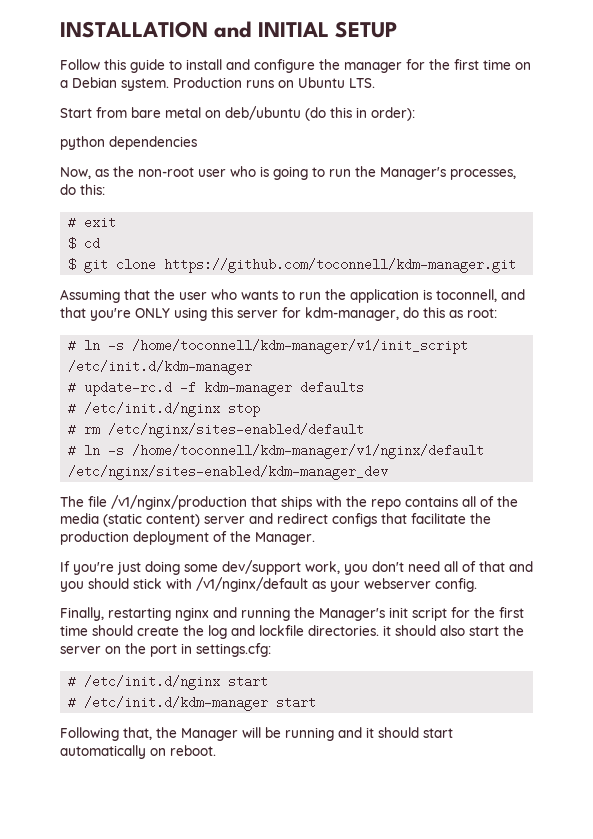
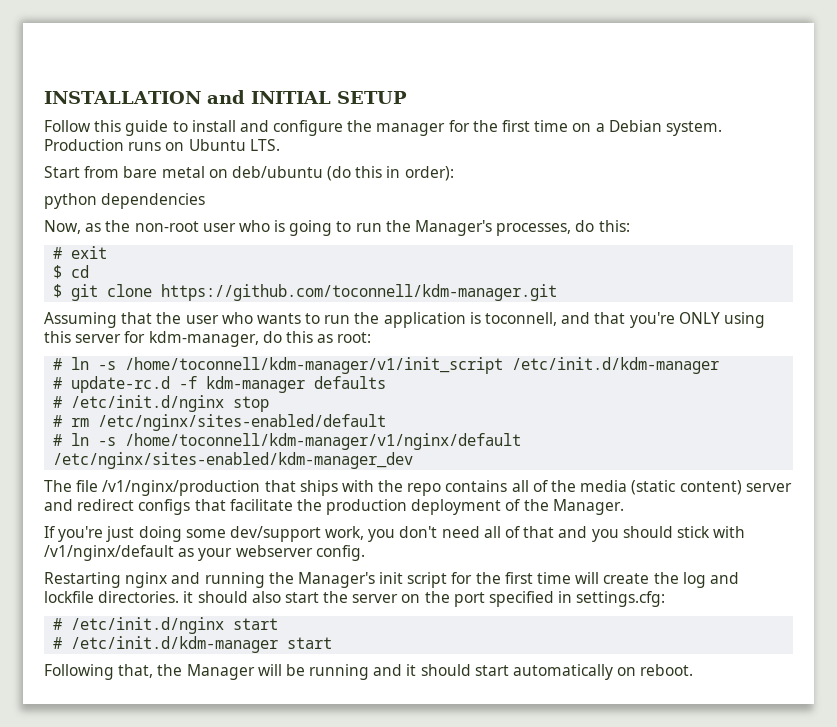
[60,607,171,621] Finally, restarting -> [44,572,121,588] Restarting
[92,625,133,636] should -> [575,572,600,584] will
(177, 650) none -> [489,591,555,607] specified

